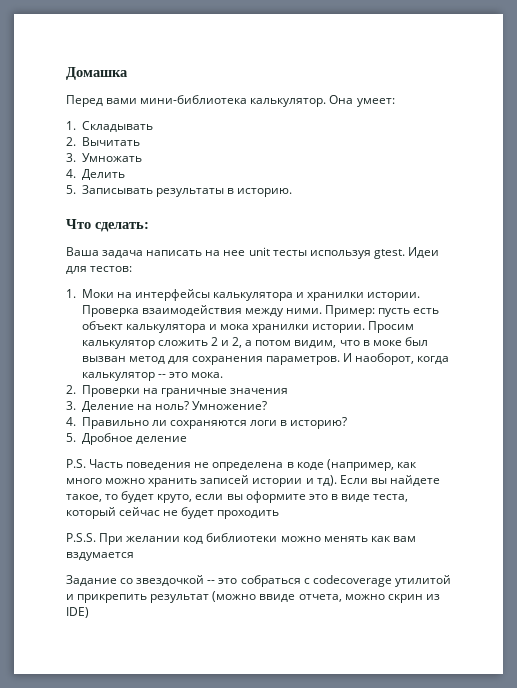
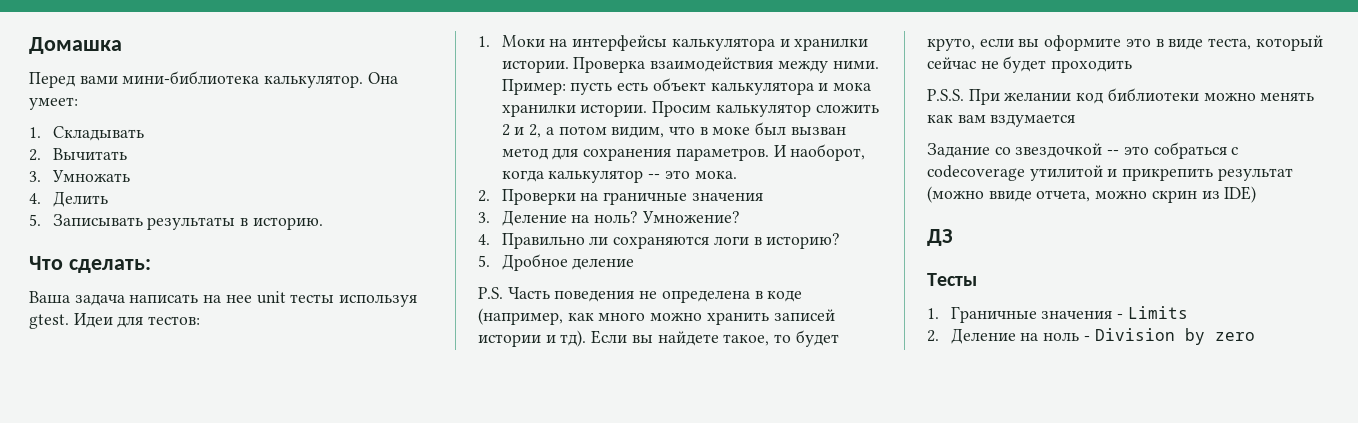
(89, 612) none -> [927,229,953,246] [927,273,977,286] [927,306,1188,323] [927,328,1255,345] // ДЗ // Тесты // 1. Граничные значения - Limits // 2. Деление на ноль - Division by zero

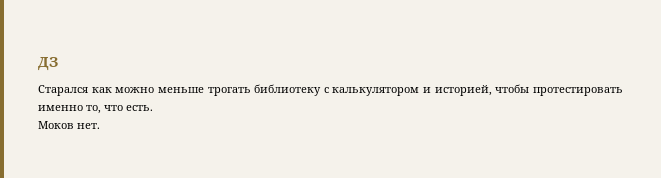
[29,37,122,54] [29,71,398,88] [29,97,78,110] [29,126,144,141] [29,148,127,161] [29,170,130,183] [29,191,108,207] [29,214,323,230] [29,256,151,273] [29,291,418,307] [29,313,201,329] [478,35,869,51] [501,57,879,73] [501,78,871,95] [501,101,879,117] [501,122,846,138] [501,144,866,161] [501,170,737,183] [478,189,763,205] [478,210,740,226] [478,233,841,249] [478,254,635,271] [478,287,803,303] [478,308,835,325] [478,330,839,347] [927,35,1323,51] [927,56,1133,73] [927,88,1315,105] [927,114,1076,127] [927,142,1239,159] [927,165,1293,181] [927,186,1257,203] [927,229,953,246] [927,273,977,286] [927,306,1188,323] [927,328,1255,345] Домашка // Перед вами мини-библиотека калькулятор. Она умеет: // 1. Складывать // 2. Вычитать // 3. Умножать // 4. Делить // 5. Записывать результаты в историю. // Что сделать: // Ваша задача написать на нее unit тесты используя gtest. Идеи для тестов: // 1. Моки на интерфейсы калькулятора и хранилки истории. Проверка взаимодействия между ними. Пример: пусть есть объект калькулятора и мока хранилки истории. Просим калькулятор сложить 2 и 2, а потом видим, что в моке был вызван метод для сохранения параметров. И наоборот, когда калькулятор -- это мока. // 2. Проверки на граничные значения // 3. Деление на ноль? Умножение? // 4. Правильно ли сохраняются логи в историю? // 5. Дробное деление // P.S. Часть поведения не определена в коде (например, как много можно хранить записей истории и тд). Если вы найдете такое, то будет круто, если вы оформите это в виде теста, который сейчас не будет проходить // P.S.S. При желании код библиотеки можно менять как вам вздумается // Задание со звездочкой -- это собраться с codecoverage утилитой и прикрепить результат (можно ввиде отчета, можно скрин из IDE) // ДЗ // Тесты // 1. Граничные значения - Limits // 2. Деление на ноль - Division by zero -> [38,57,58,71] [38,84,623,96] [38,105,153,114] [38,121,100,129] ДЗ // Старался как можно меньше трогать библиотеку с калькулятором и историей, чтобы протестировать именно то, что есть. // Моков нет.

